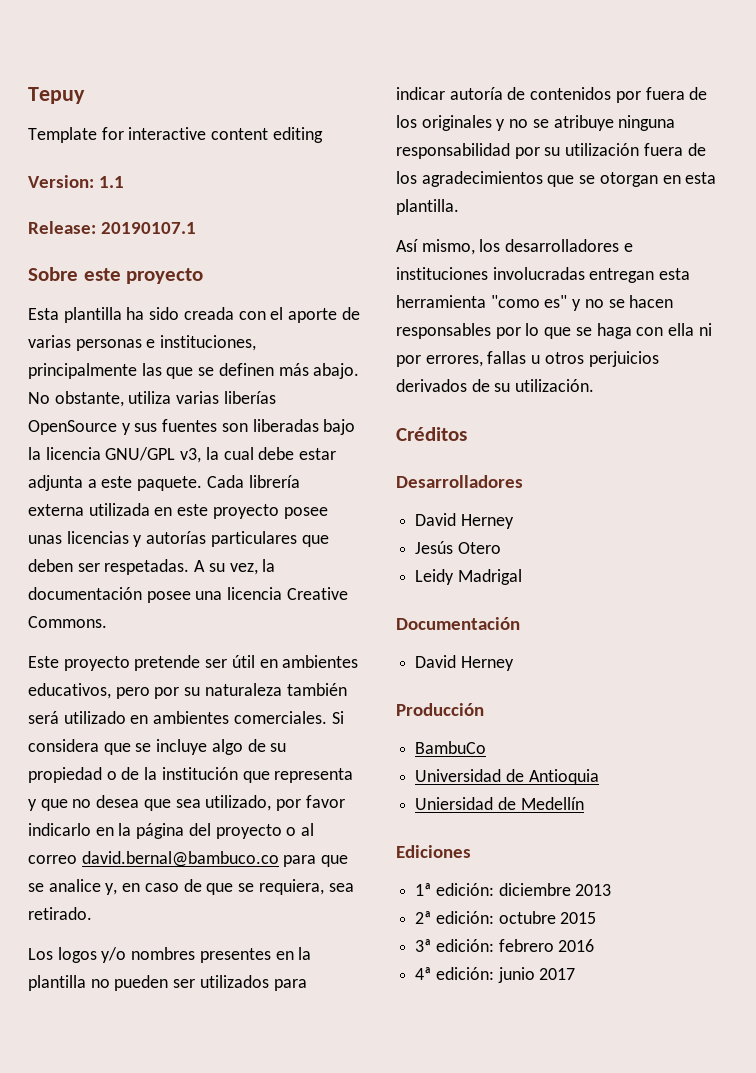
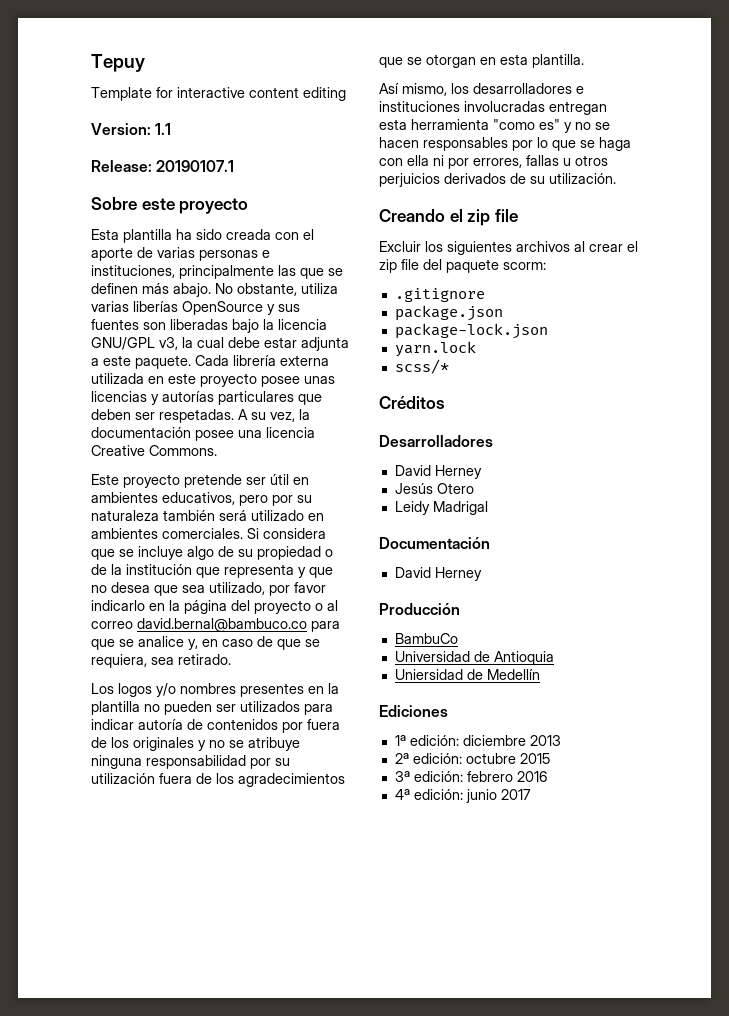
(595, 385) none -> [379,209,518,226] [379,241,638,255] [379,259,546,273] [394,288,485,302] [394,305,503,321] [394,323,548,339] [394,341,476,357] [394,359,449,374] // Creando el zip file // Excluir los siguientes archivos al crear el zip file del paquete scorm: // .gitignore // package.json // package-lock.json // yarn.lock // scss/*

